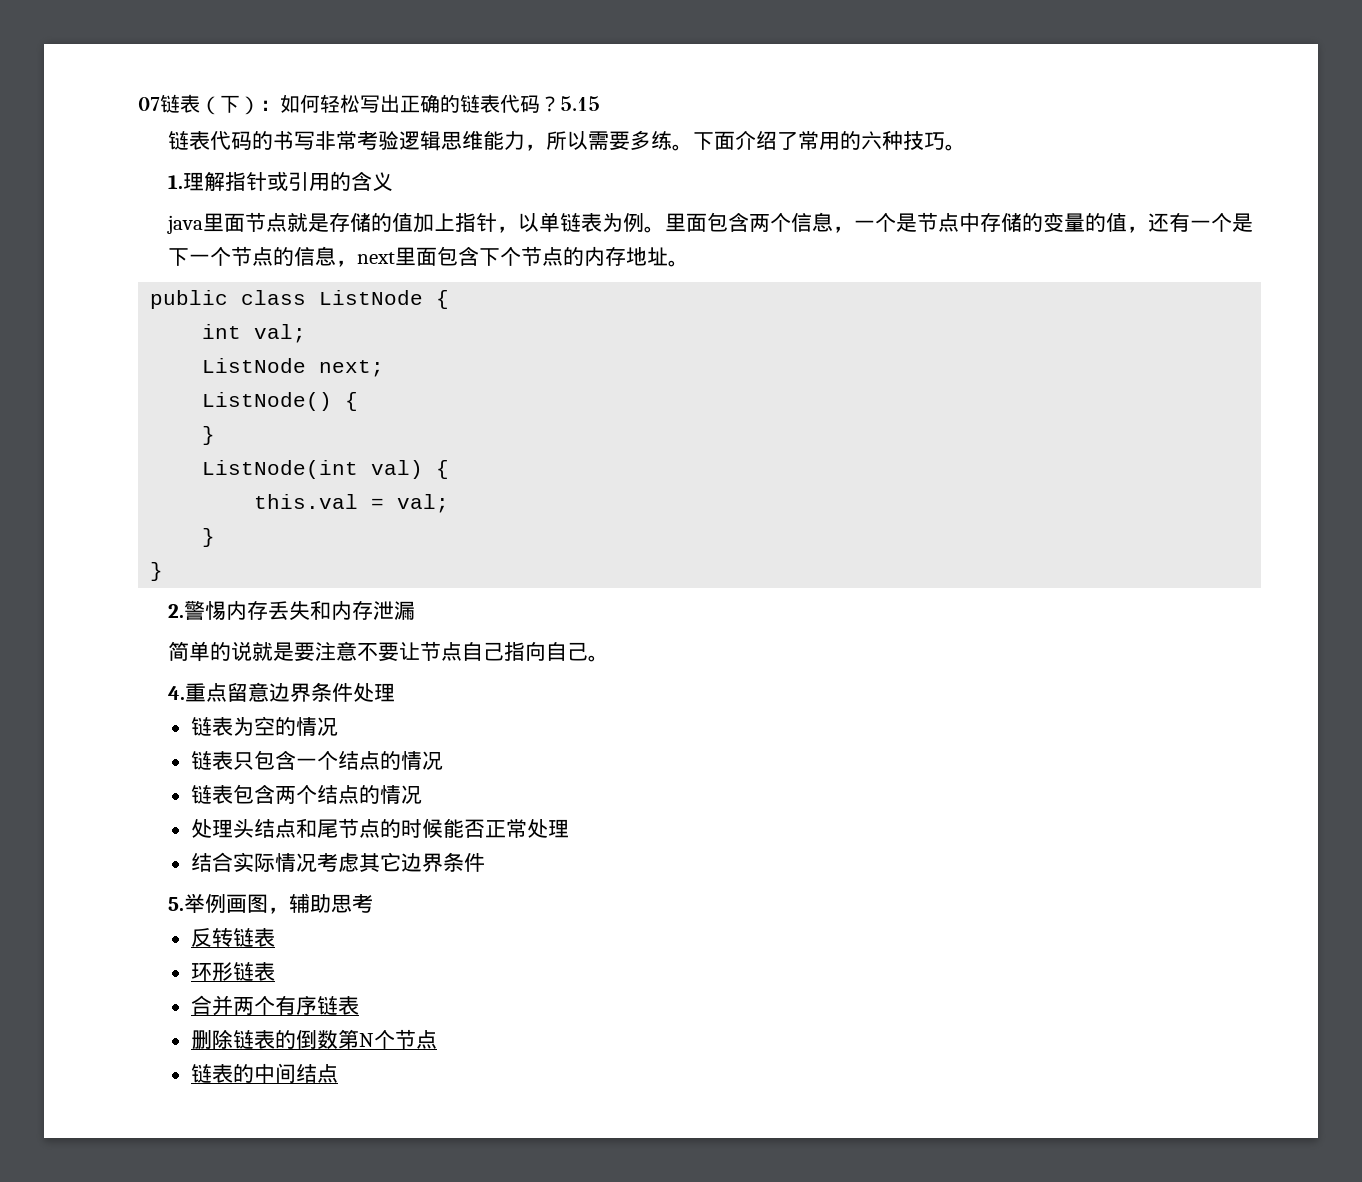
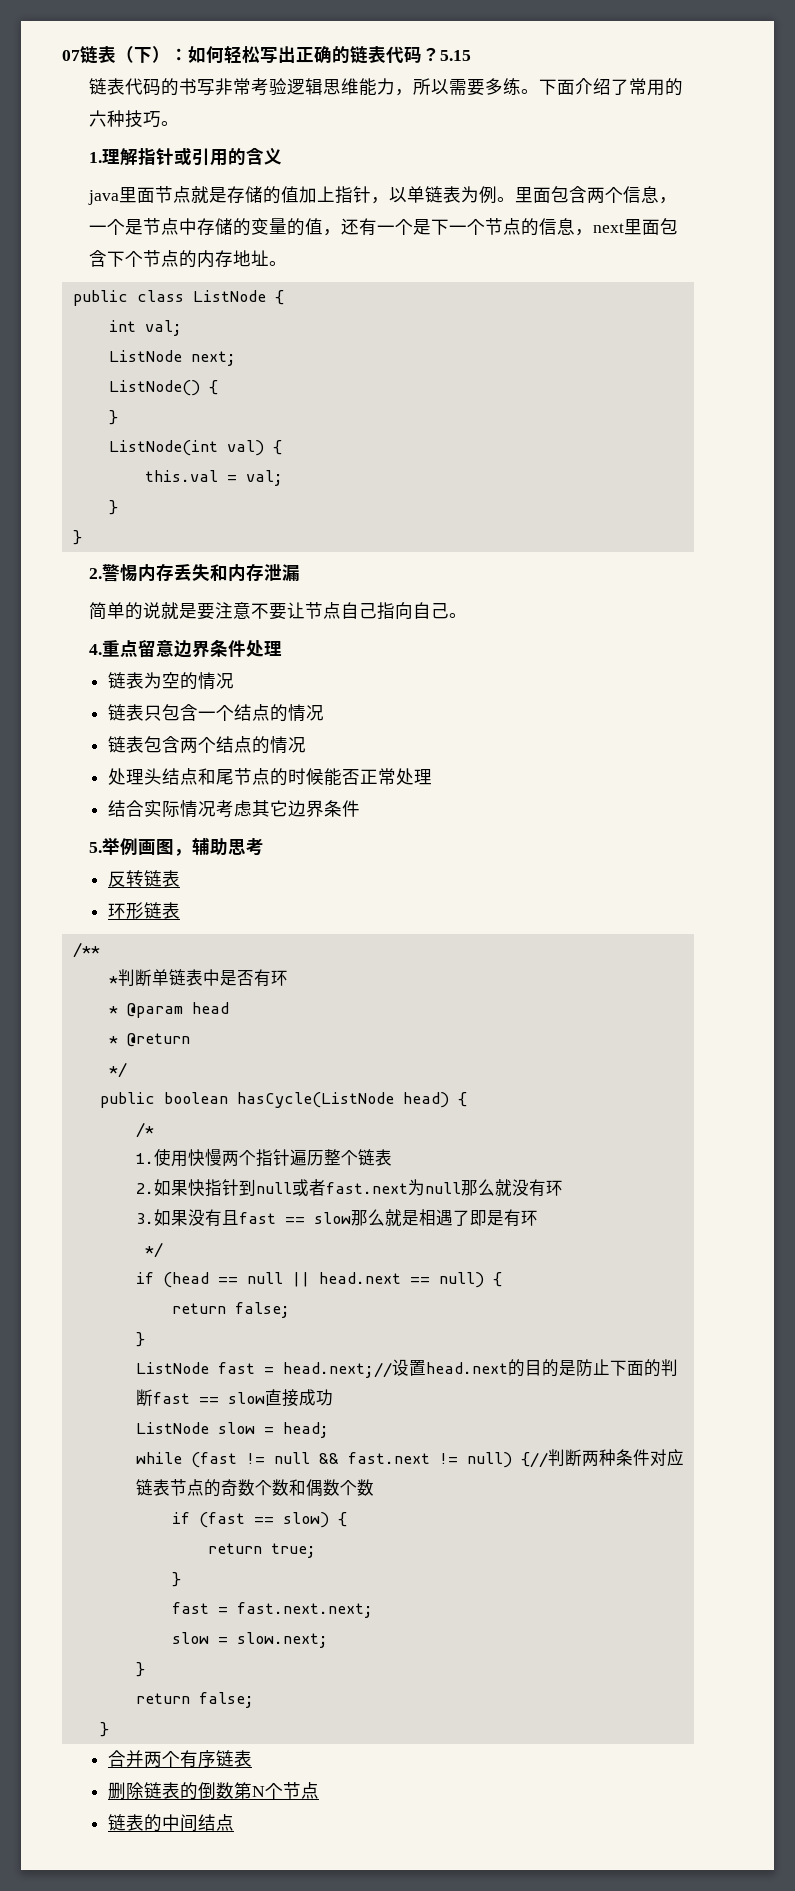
(275, 971) none -> [72,942,100,958] [108,969,288,987] [108,1002,229,1018] [108,1033,190,1047] [108,1062,127,1078] [99,1092,467,1108] [135,1122,154,1138] [135,1148,392,1167] [135,1179,563,1197] [135,1209,538,1227] [144,1242,163,1258] [135,1272,502,1288] [171,1302,290,1318] [135,1332,145,1347] [135,1359,678,1378] [135,1389,333,1407] [135,1422,329,1438] [135,1449,684,1468] [135,1479,374,1497] [171,1512,347,1528] [207,1543,316,1558] [171,1572,181,1587] [171,1602,373,1618] [171,1632,328,1648] [135,1662,145,1677] [135,1692,254,1708] [99,1722,109,1737] // /** // *判断单链表中是否有环 // * @param head // * @return // */ // public boolean hasCycle(ListNode head) { // /* // 1.使用快慢两个指针遍历整个链表 // 2.如果快指针到null或者fast.next为null那么就没有环 // 3.如果没有且fast == slow那么就是相遇了即是有环 // */ // if (head == null || head.next == null) { // return false; // } // ListNode fast = head.next;//设置head.next的目的是防止下面的判断fast == slow直接成功 // ListNode slow = head; // while (fast != null && fast.next != null) {//判断两种条件对应链表节点的奇数个数和偶数个数 // if (fast == slow) { // return true; // } // fast = fast.next.next; // slow = slow.next; // } // return false; // }

